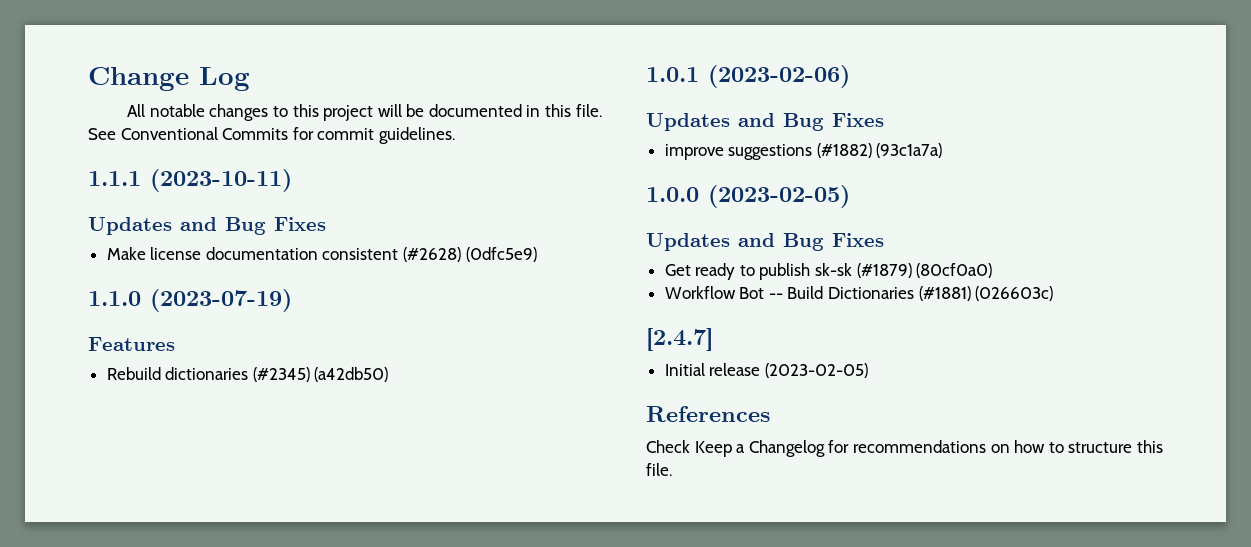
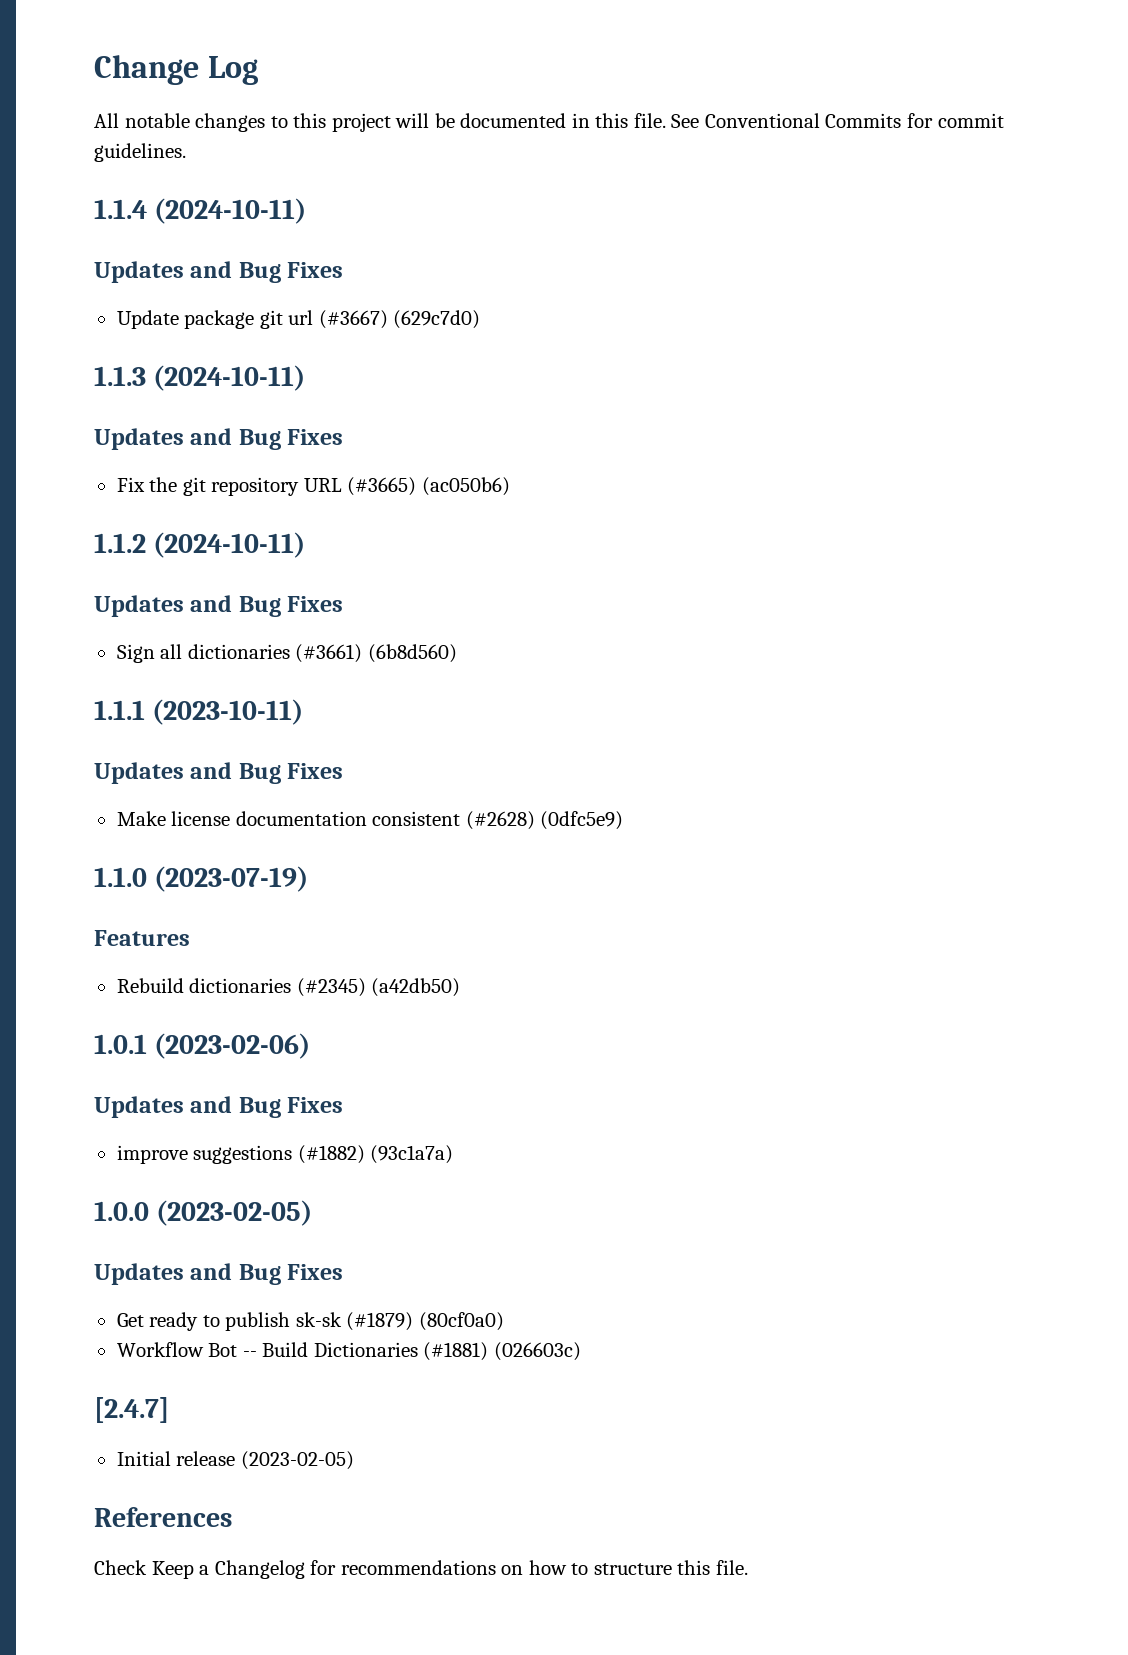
(455, 135) none -> [94,198,307,224] [94,261,344,283] [116,310,481,329] [94,365,306,391] [94,428,344,450] [116,477,510,496] [94,532,306,558] [94,595,344,617] [116,644,457,663] // 1.1.4 (2024-10-11) // Updates and Bug Fixes // Update package git url (#3667) (629c7d0) // 1.1.3 (2024-10-11) // Updates and Bug Fixes // Fix the git repository URL (#3665) (ac050b6) // 1.1.2 (2024-10-11) // Updates and Bug Fixes // Sign all dictionaries (#3661) (6b8d560)

